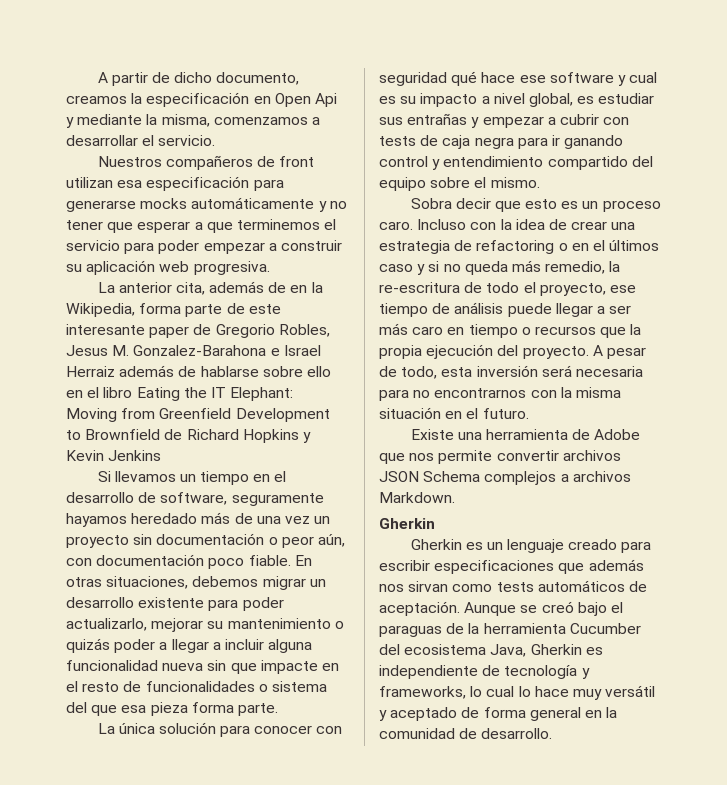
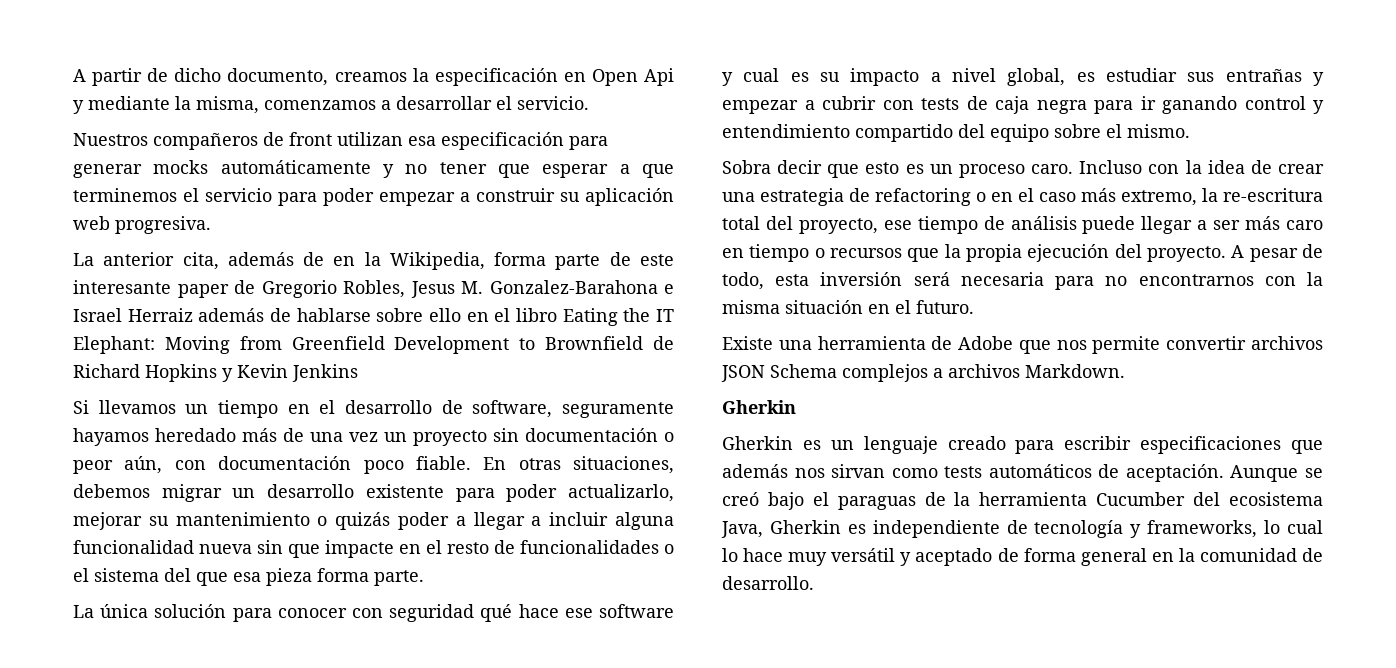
[66,200,136,212] generarse -> [73,164,142,178] generar
(268, 688) none -> [73,568,89,582] el
[609,240,660,251] [379,260,621,275] [379,282,536,293] últimos caso y si no queda más remedio, la re-escritura de todo el -> [1039,188,1323,206] [722,216,793,230] caso más extremo, la re-escritura total del

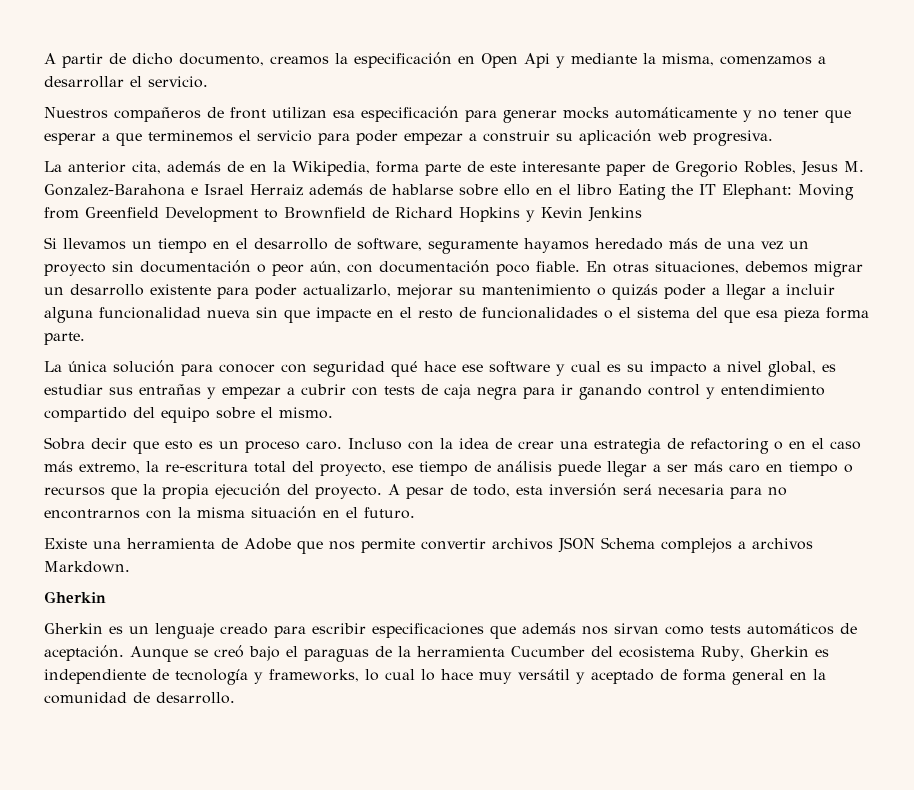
[721,521,763,538] Java, -> [701,646,744,661] Ruby,

